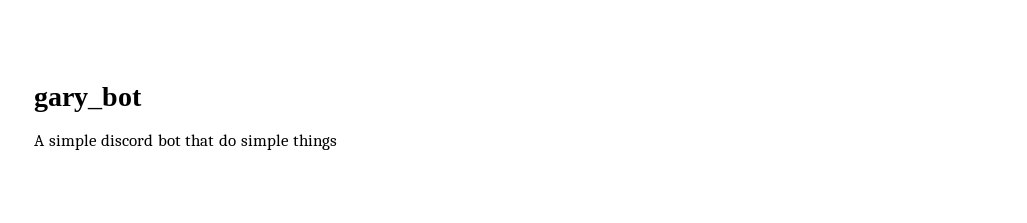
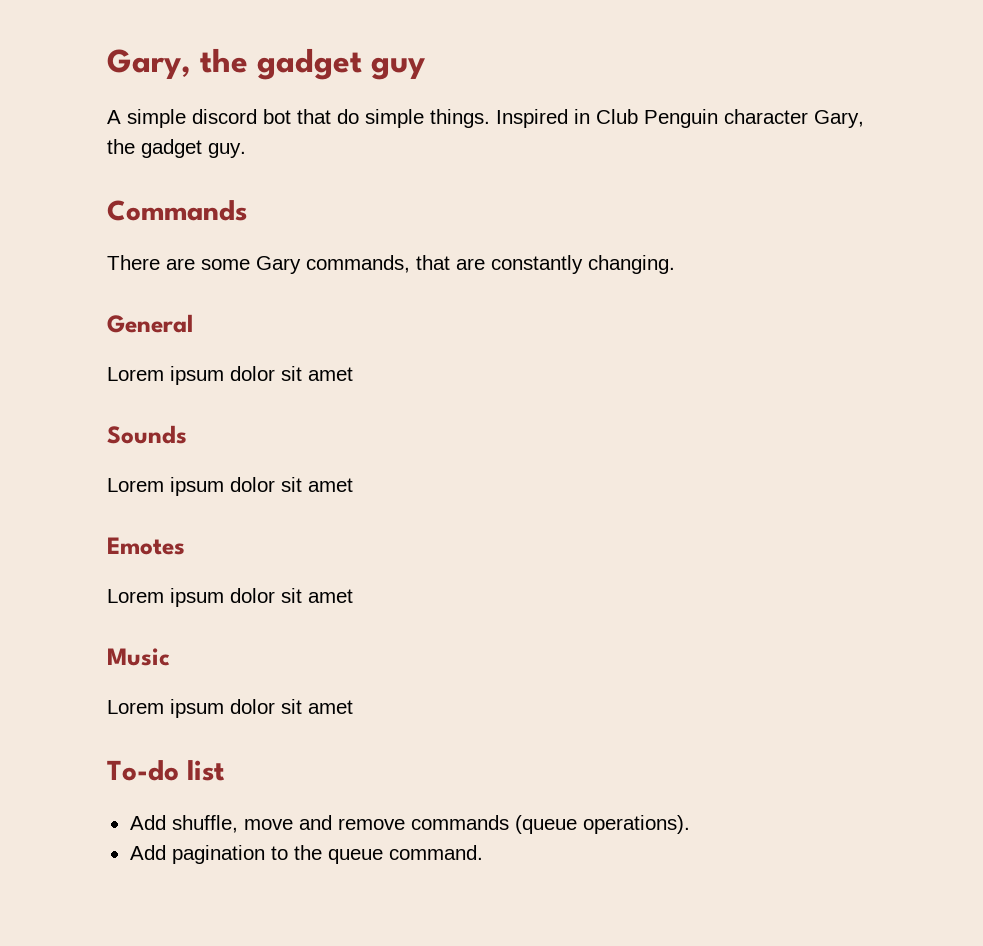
[34,87,142,112] gary_bot -> [107,48,426,80] Gary, the gadget guy
[293,134,338,150] things -> [430,109,864,128] [107,139,246,158] [107,200,247,221] [107,255,675,274] [107,314,193,333] [107,366,353,385] [107,425,187,444] [107,477,353,496] [107,537,185,555] [107,588,353,607] [107,648,170,666] [107,699,353,718] [107,760,225,781] [129,815,690,834] [129,845,483,864] things. Inspired in Club Penguin character Gary, the gadget guy. // Commands // There are some Gary commands, that are constantly changing. // General // Lorem ipsum dolor sit amet // Sounds // Lorem ipsum dolor sit amet // Emotes // Lorem ipsum dolor sit amet // Music // Lorem ipsum dolor sit amet // To-do list // Add shuffle, move and remove commands (queue operations). // Add pagination to the queue command.

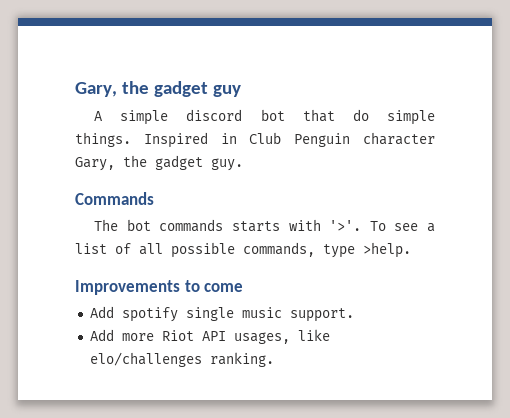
[107,255,675,274] [107,314,193,333] [107,366,353,385] [107,425,187,444] [107,477,353,496] [107,537,185,555] [107,588,353,607] [107,648,170,666] [107,699,353,718] [107,760,225,781] [129,815,690,834] [129,845,483,864] There are some Gary commands, that are constantly changing. // General // Lorem ipsum dolor sit amet // Sounds // Lorem ipsum dolor sit amet // Emotes // Lorem ipsum dolor sit amet // Music // Lorem ipsum dolor sit amet // To-do list // Add shuffle, move and remove commands (queue operations). // Add pagination to the queue command. -> [94,219,435,232] [75,242,411,258] [75,280,244,295] [89,306,354,322] [89,329,330,344] [89,352,274,367] The bot commands starts with '>'. To see a list of all possible commands, type >help. // Improvements to come // Add spotify single music support. // Add more Riot API usages, like elo/challenges ranking.

